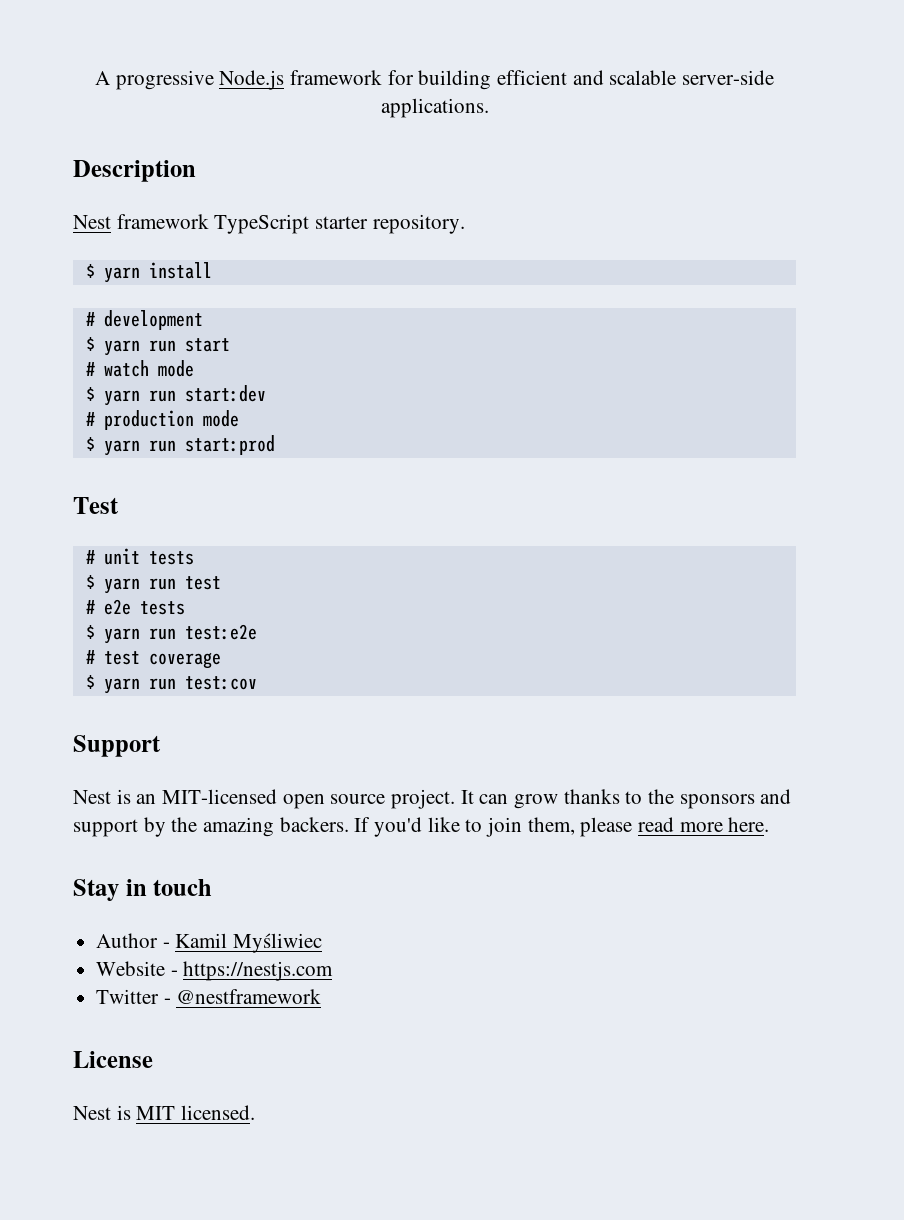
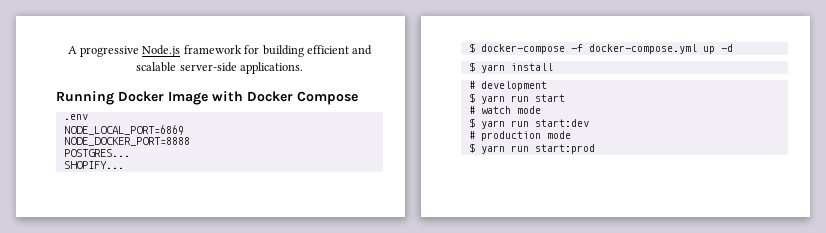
[73,160,196,182] [73,214,465,234] Description // Nest framework TypeScript starter repository. -> [56,91,358,105] [63,114,88,120] [63,125,184,135] [63,137,190,146] [63,149,130,157] [63,161,124,169] [468,43,733,54] Running Docker Image with Docker Compose // .env // NODE_LOCAL_PORT=6869 // NODE_DOCKER_PORT=8888 // POSTGRES... // SHOPIFY... // $ docker-compose -f docker-compose.yml up -d
[73,497,119,514] [85,548,194,565] [85,575,221,594] [85,599,185,615] [85,624,257,644] [85,650,221,669] [85,675,257,694] [73,735,161,757] [73,789,792,809] [73,817,770,837] [73,879,213,901] [96,933,323,953] [96,961,334,981] [96,989,322,1004] [73,1051,153,1068] [73,1105,256,1120] // Test // # unit tests // $ yarn run test // # e2e tests // $ yarn run test:e2e // # test coverage // $ yarn run test:cov // Support // Nest is an MIT-licensed open source project. It can grow thanks to the sponsors and support by the amazing backers. If you'd like to join them, please read more here. // Stay in touch // Author - Kamil Myśliwiec // Website - https://nestjs.com // Twitter - @nestframework // License // Nest is MIT licensed. -> (595, 149) none

